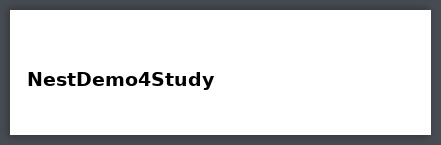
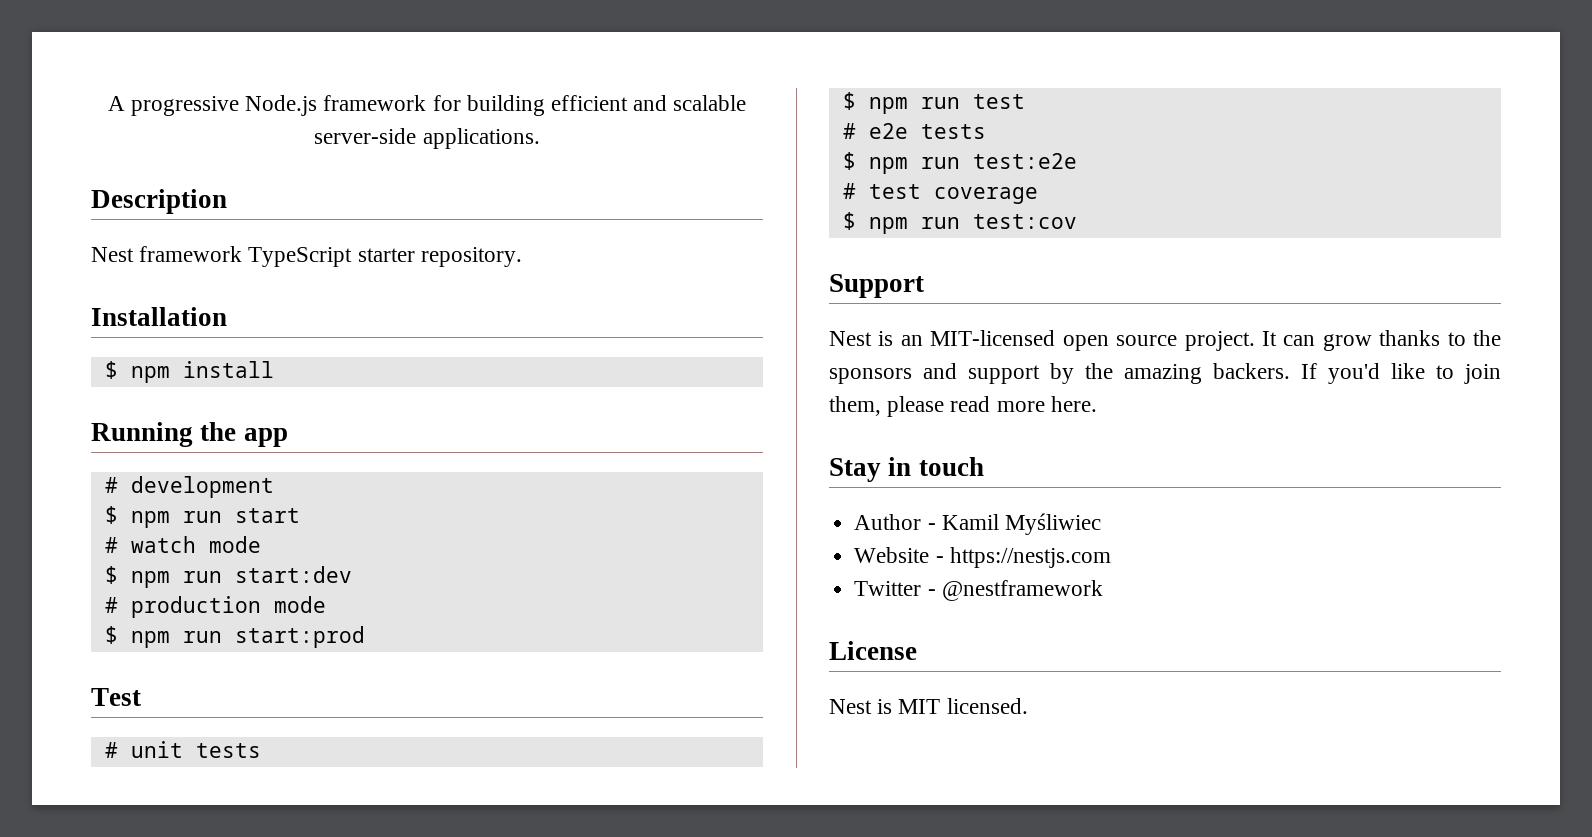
[27,72,215,90] NestDemo4Study -> [107,95,747,116] [314,128,540,149] [91,189,227,214] [91,246,522,267] [91,307,227,326] [104,361,274,383] [91,422,288,447] [104,476,274,498] [104,506,300,528] [104,536,261,553] [104,566,352,588] [104,596,326,618] [104,626,365,648] [91,688,141,706] [104,741,261,758] [842,92,1025,114] [842,123,986,139] [842,152,1077,174] [842,183,1038,204] [842,212,1077,234] [829,274,924,298] [829,330,1501,351] [829,363,1501,384] [829,396,1097,417] [829,457,984,482] [854,513,1101,535] [854,547,1111,568] [854,580,1103,601] [829,641,917,660] [829,698,1028,714] A progressive Node.js framework for building efficient and scalable server-side applications. // Description // Nest framework TypeScript starter repository. // Installation // $ npm install // Running the app // # development // $ npm run start // # watch mode // $ npm run start:dev // # production mode // $ npm run start:prod // Test // # unit tests // $ npm run test // # e2e tests // $ npm run test:e2e // # test coverage // $ npm run test:cov // Support // Nest is an MIT-licensed open source project. It can grow thanks to the sponsors and support by the amazing backers. If you'd like to join them, please read more here. // Stay in touch // Author - Kamil Myśliwiec // Website - https://nestjs.com // Twitter - @nestframework // License // Nest is MIT licensed.

